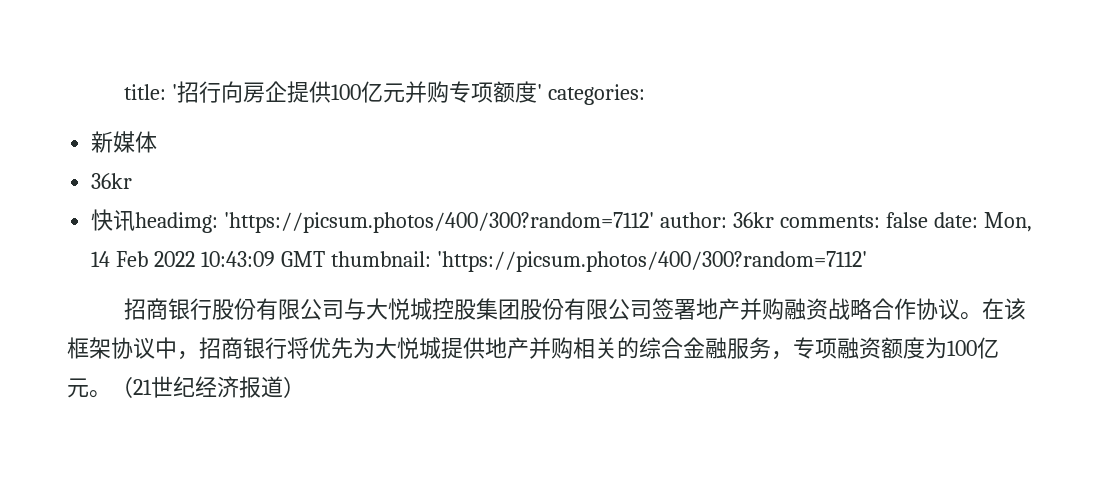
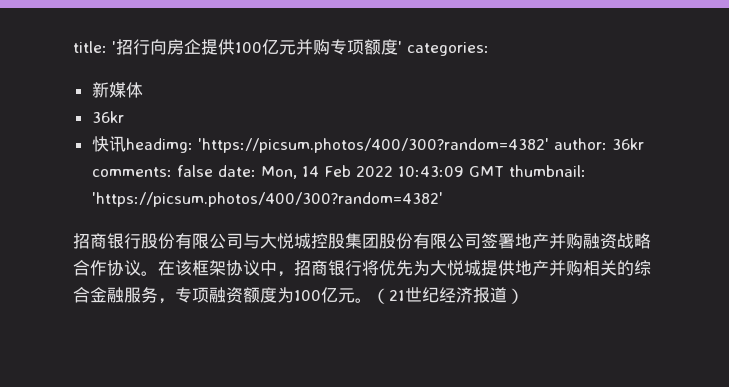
[224,212,655,233] 'https://picsum.photos/400/300?random=7112' -> [197,138,549,153] 'https://picsum.photos/400/300?random=4382'
[436,251,867,272] 'https://picsum.photos/400/300?random=7112' -> [91,192,443,207] 'https://picsum.photos/400/300?random=4382'

